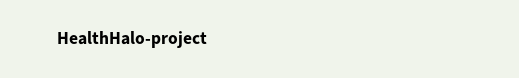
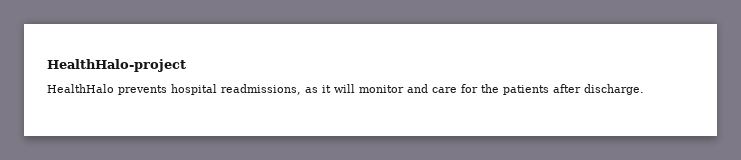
(207, 39) none -> [47,84,644,95] // HealthHalo prevents hospital readmissions, as it will monitor and care for the patients after discharge.

